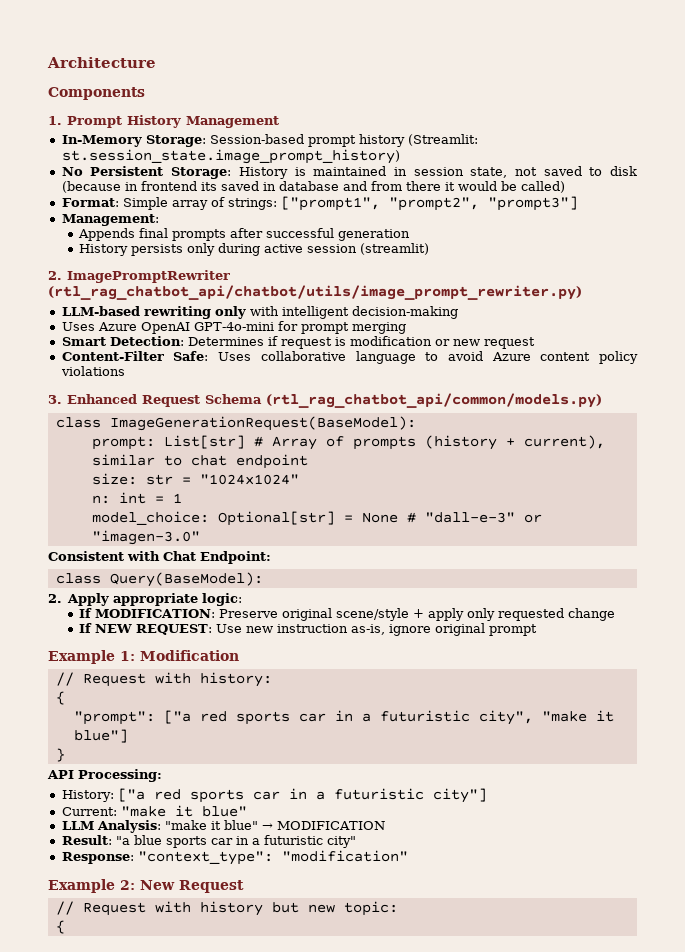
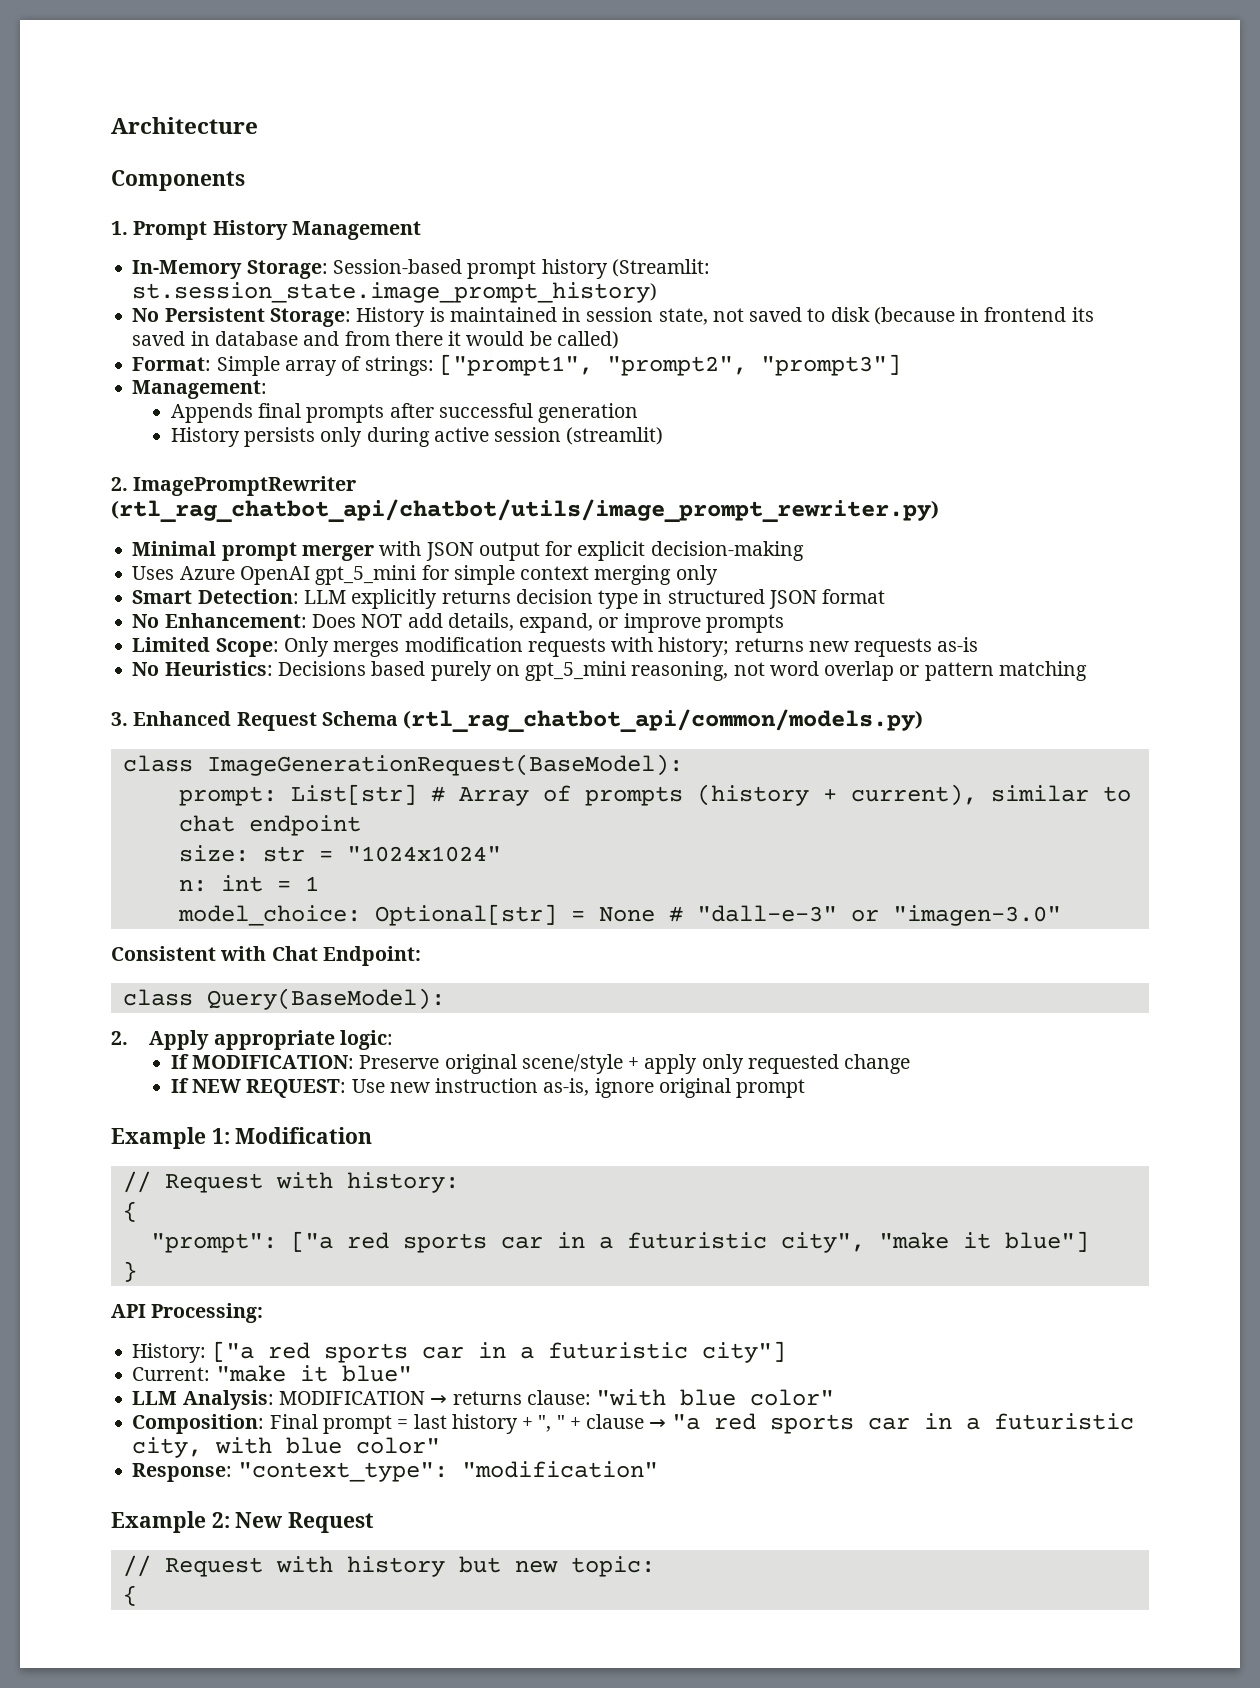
[61,306,349,319] LLM-based rewriting only with intelligent -> [132,541,646,561] Minimal prompt merger with JSON output for explicit
[193,321,349,334] GPT-4o-mini for prompt -> [315,565,590,585] gpt_5_mini for simple context
(406, 328) none -> [675,565,718,585] only
[187,336,535,349] [61,351,639,364] [60,366,125,376] Determines if request is modification or new request // Content-Filter Safe: Uses collaborative language to avoid Azure content policy violations -> [303,589,886,609] [132,613,784,633] [132,637,979,657] [132,661,1087,681] LLM explicitly returns decision type in structured JSON format // No Enhancement: Does NOT add details, expand, or improve prompts // Limited Scope: Only merges modification requests with history; returns new requests as-is // No Heuristics: Decisions based purely on gpt_5_mini reasoning, not word overlap or pattern matching
[164,820,385,830] [61,835,356,848] "make it blue" → MODIFICATION // Result: "a blue sports car in a futuristic city" -> [278,1389,835,1406] [132,1413,1134,1434] [132,1437,441,1458] MODIFICATION → returns clause: "with blue color" // Composition: Final prompt = last history + ", " + clause → "a red sports car in a futuristic city, with blue color"

